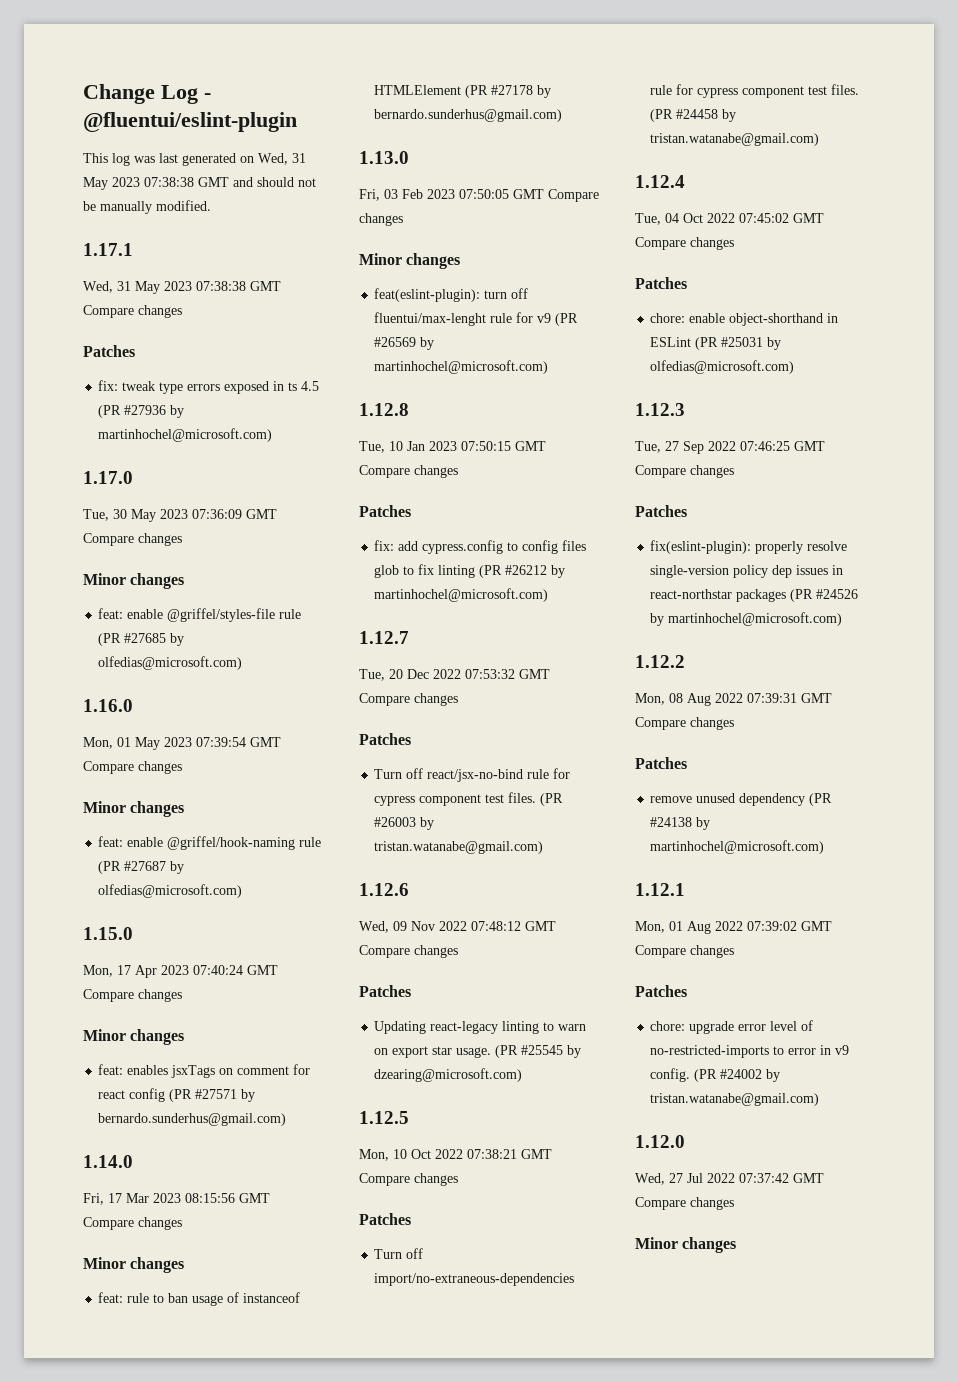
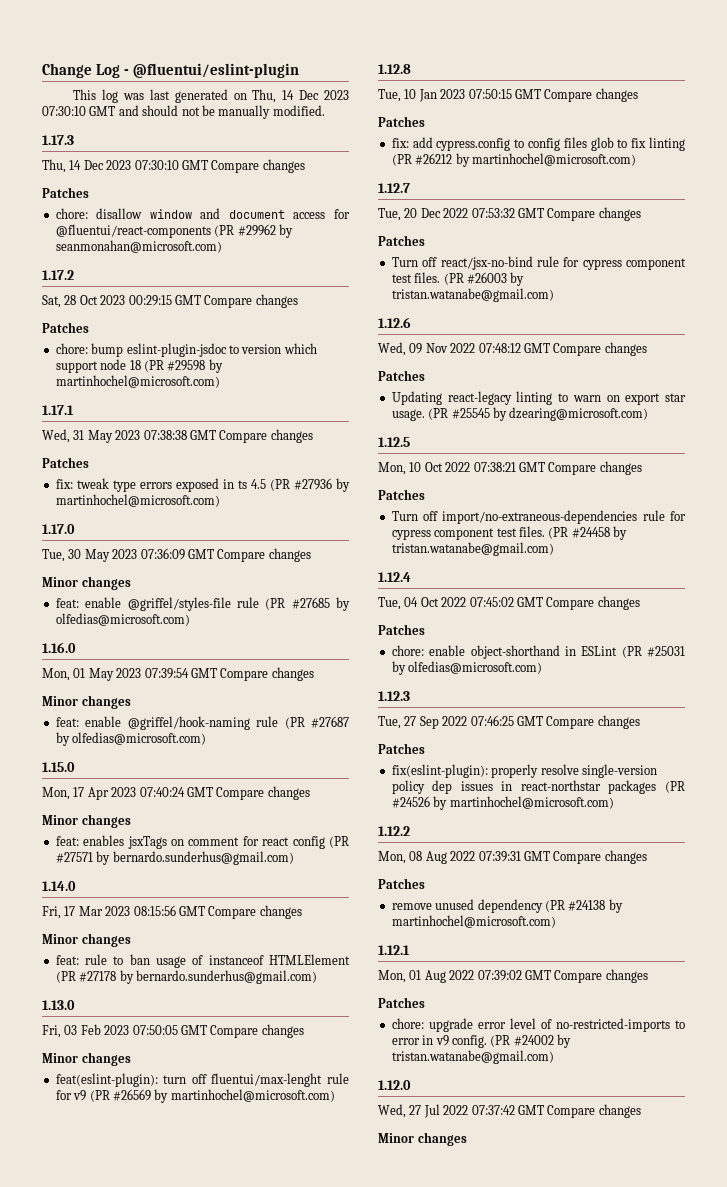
[258,153,306,165] [83,177,194,190] Wed, 31 May 2023 07:38:38 -> [252,89,349,103] [42,106,86,116] Thu, 14 Dec 2023 07:30:10
(211, 205) none -> [42,135,74,145] [42,159,305,173] [42,187,89,198] [55,208,350,219] [55,224,293,238] [55,240,222,253] [42,270,74,280] [42,294,298,308] [42,322,89,333] [55,343,317,357] [55,359,223,373] [55,375,220,388] // 1.17.3 // Thu, 14 Dec 2023 07:30:10 GMT Compare changes // Patches // chore: disallow window and document access for @fluentui/react-components (PR #29962 by seanmonahan@microsoft.com) // 1.17.2 // Sat, 28 Oct 2023 00:29:15 GMT Compare changes // Patches // chore: bump eslint-plugin-jsdoc to version which support node 18 (PR #29598 by martinhochel@microsoft.com)

